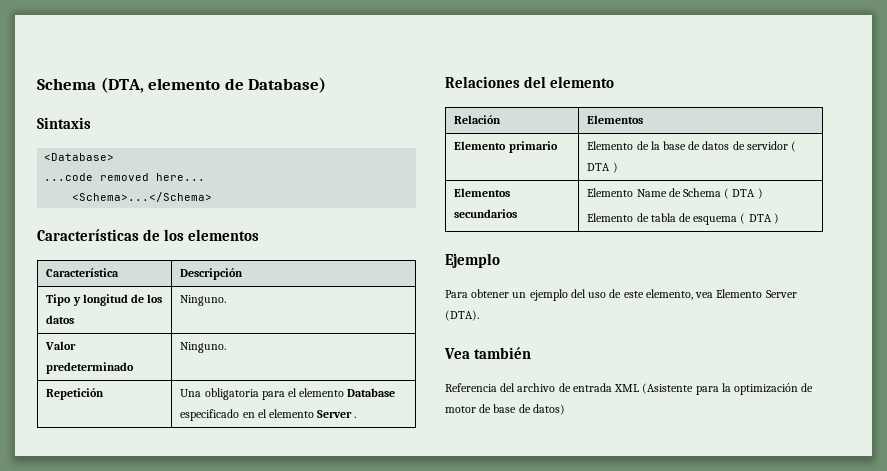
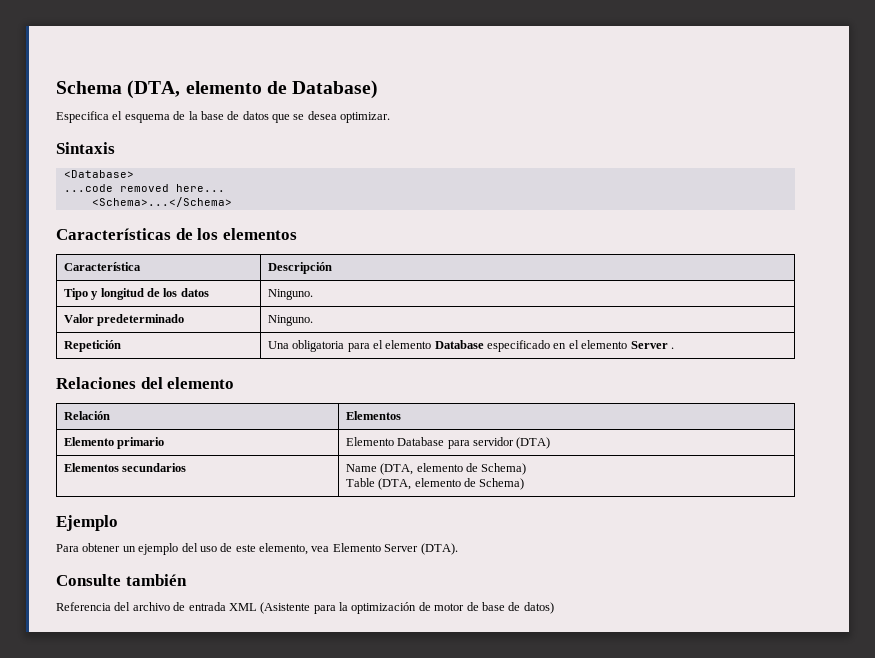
(327, 85) none -> [56,111,391,123] // Especifica el esquema de la base de datos que se desea optimizar.
[636,141,797,152] [587,162,618,173] [454,188,511,197] [454,209,518,218] [587,188,763,199] [587,213,779,225] de la base de datos de servidor ( DTA ) // Elementos secundarios | Elemento Name de Schema ( DTA ) // Elemento de tabla de esquema ( DTA ) -> [397,437,551,449] [63,463,187,472] [345,463,527,475] [345,478,525,490] Database para servidor (DTA) // Elementos secundarios | Name (DTA, elemento de Schema) // Table (DTA, elemento de Schema)
[444,348,470,359] Vea -> [56,574,121,586] Consulte

